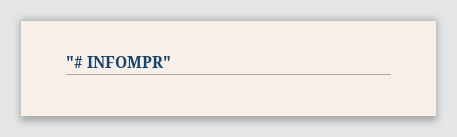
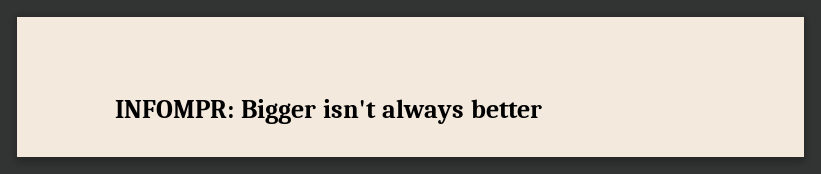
[66,56,172,68] "# INFOMPR" -> [115,99,543,124] INFOMPR: Bigger isn't always better

